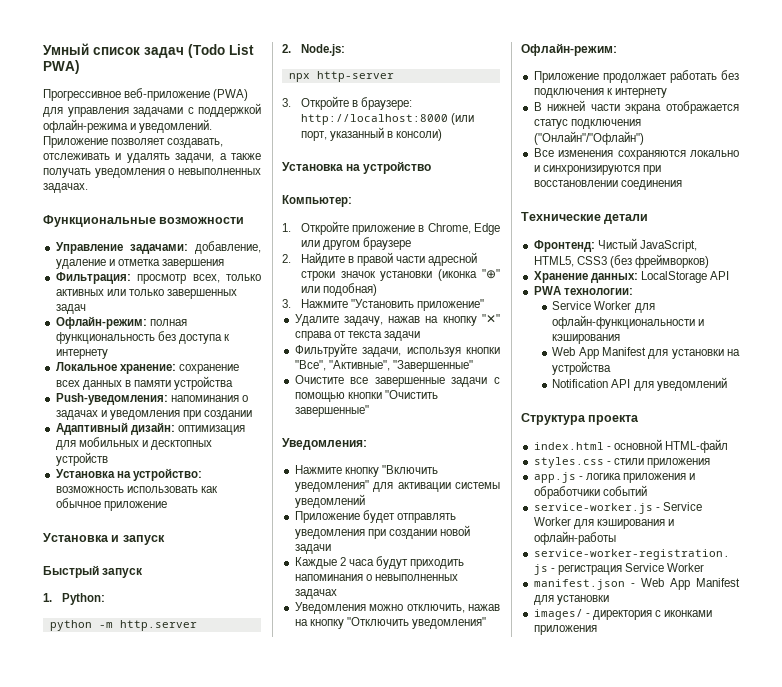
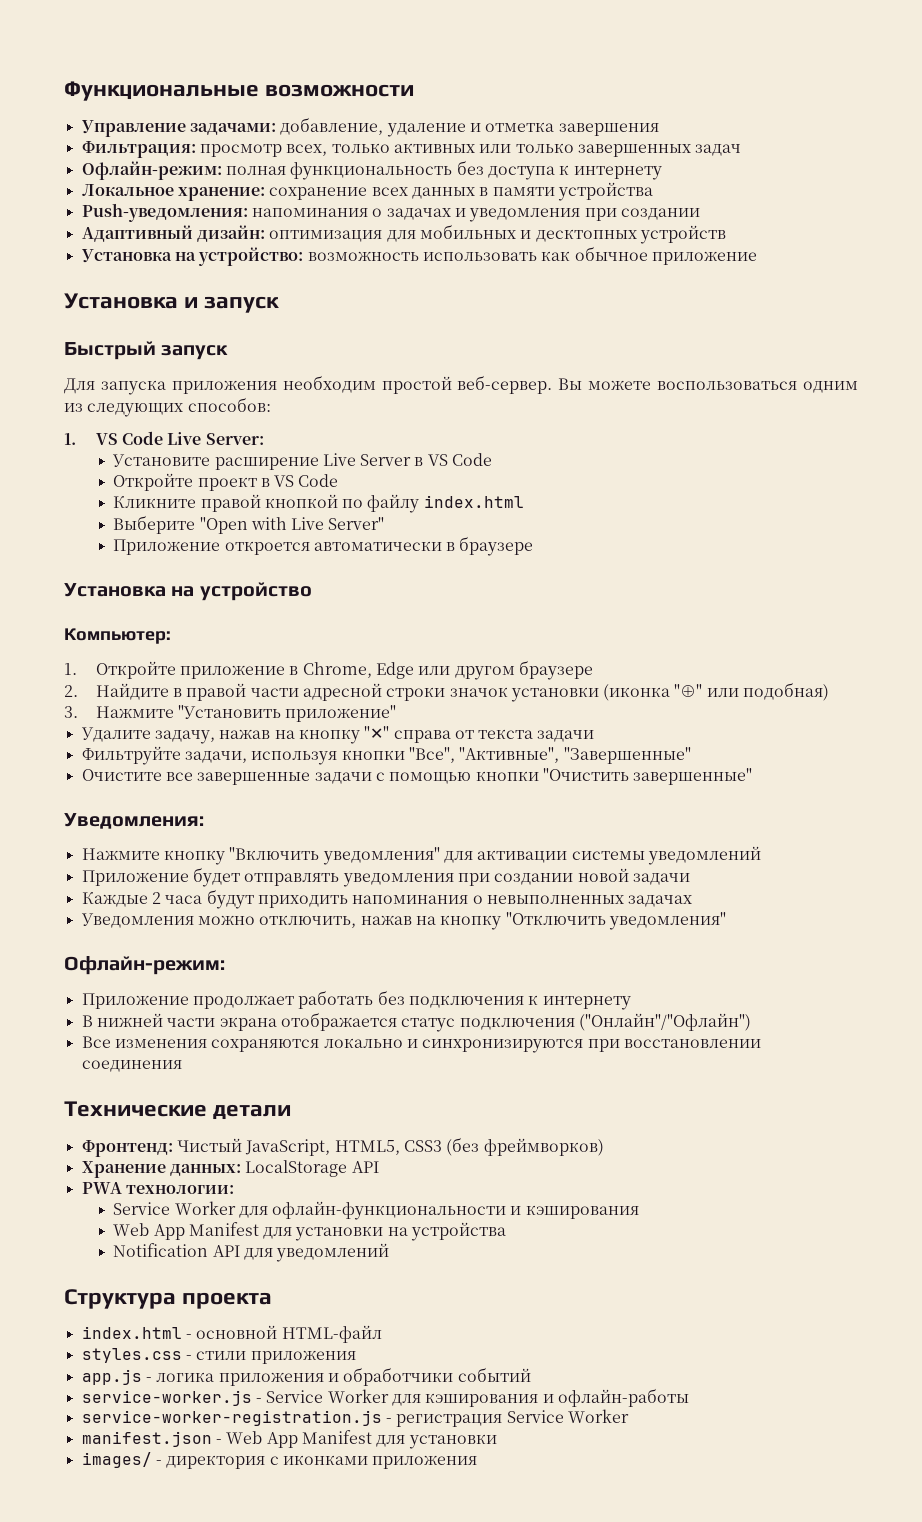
[43,43,254,58] [43,60,80,74] [43,88,249,101] [43,103,261,117] [43,119,213,133] [43,136,224,148] [43,153,261,163] [43,168,261,178] [43,183,88,193] Умный список задач (Todo List PWA) // Прогрессивное веб-приложение (PWA) для управления задачами с поддержкой офлайн-режима и уведомлений. Приложение позволяет создавать, отслеживать и удалять задачи, а также получать уведомления о невыполненных задачах. // -> (64, 91) none
[43,593,105,605] [49,620,197,631] [282,44,345,56] [288,71,394,82] [282,96,412,110] [300,113,474,125] [300,127,443,141] 1. Python: // python -m http.server // 2. Node.js: // npx http-server // 3. Откройте в браузере: http://localhost:8000 (или порт, указанный в консоли) -> [64,375,859,395] [64,397,271,417] [64,431,264,445] [112,453,493,470] [113,473,339,491] [113,494,524,513] [113,515,385,534] [113,536,534,556] Для запуска приложения необходим простой веб-сервер. Вы можете воспользоваться одним из следующих способов: // 1. VS Code Live Server: // Установите расширение Live Server в VS Code // Откройте проект в VS Code // Кликните правой кнопкой по файлу index.html // Выберите "Open with Live Server" // Приложение откроется автоматически в браузере

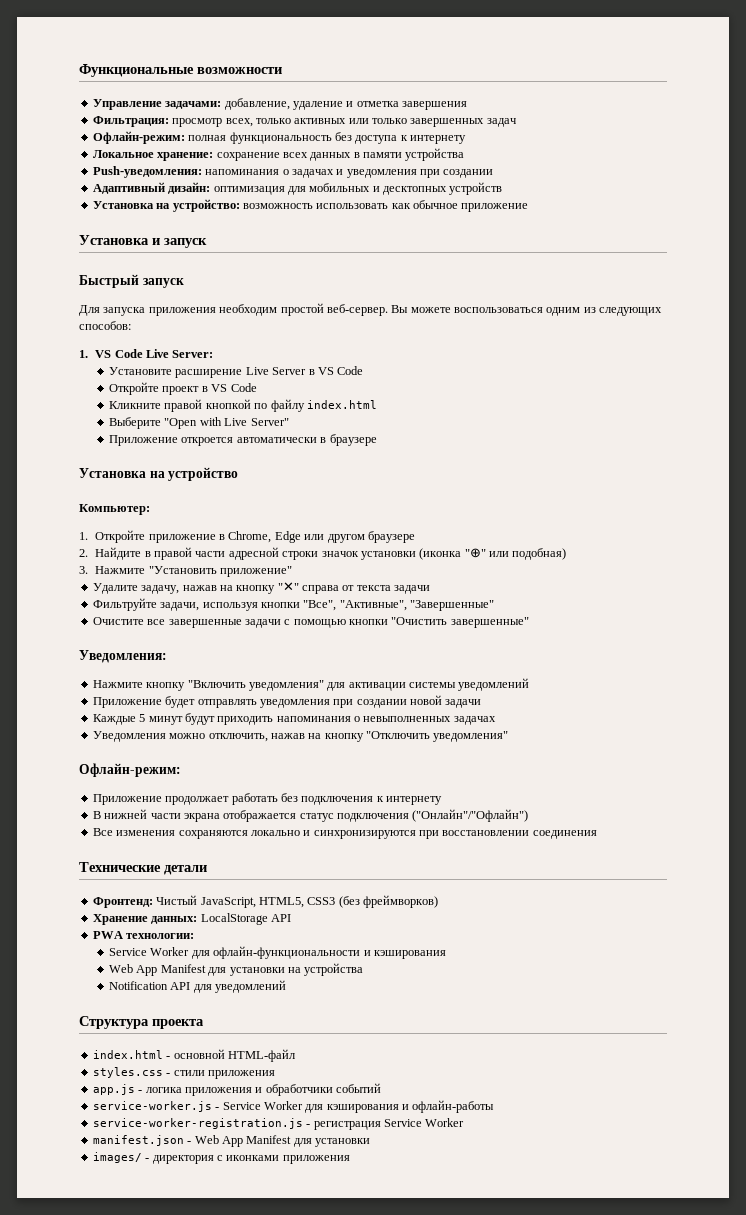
[151,892,203,904] 2 часа -> [139,714,183,725] 5 минут

